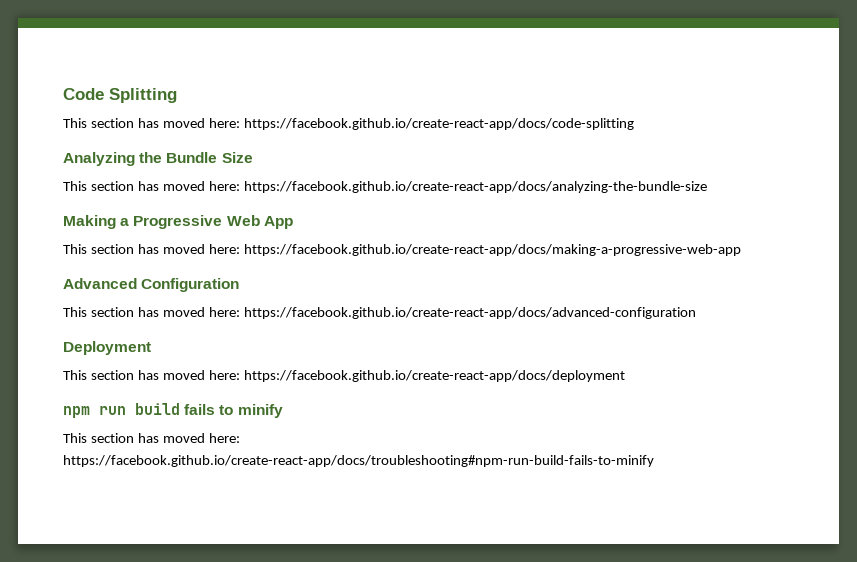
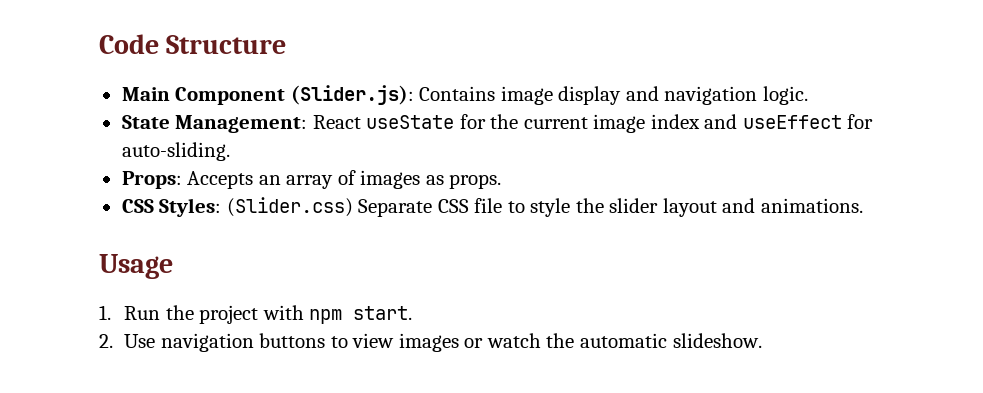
[109,88,177,103] [63,118,634,130] [63,152,253,166] [63,181,707,193] [63,215,293,229] [63,244,741,256] [63,278,240,292] [63,307,696,319] [63,341,151,355] [63,370,625,382] [63,403,283,418] [63,433,240,443] [63,455,654,467] Splitting // This section has moved here: https://facebook.github.io/create-react-app/docs/code-splitting // Analyzing the Bundle Size // This section has moved here: https://facebook.github.io/create-react-app/docs/analyzing-the-bundle-size // Making a Progressive Web App // This section has moved here: https://facebook.github.io/create-react-app/docs/making-a-progressive-web-app // Advanced Configuration // This section has moved here: https://facebook.github.io/create-react-app/docs/advanced-configuration // Deployment // This section has moved here: https://facebook.github.io/create-react-app/docs/deployment // npm run build fails to minify // This section has moved here: https://facebook.github.io/create-react-app/docs/troubleshooting#npm-run-build-fails-to-minify -> [166,35,287,54] [121,85,808,105] [121,114,874,133] [121,142,230,161] [121,170,502,189] [121,197,863,217] [99,254,173,279] [99,305,413,324] [99,333,762,352] Structure // Main Component (Slider.js): Contains image display and navigation logic. // State Management: React useState for the current image index and useEffect for auto-sliding. // Props: Accepts an array of images as props. // CSS Styles: (Slider.css) Separate CSS file to style the slider layout and animations. // Usage // 1. Run the project with npm start. // 2. Use navigation buttons to view images or watch the automatic slideshow.

